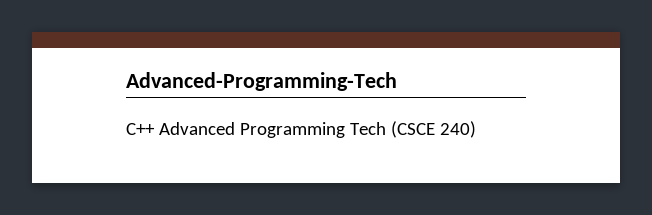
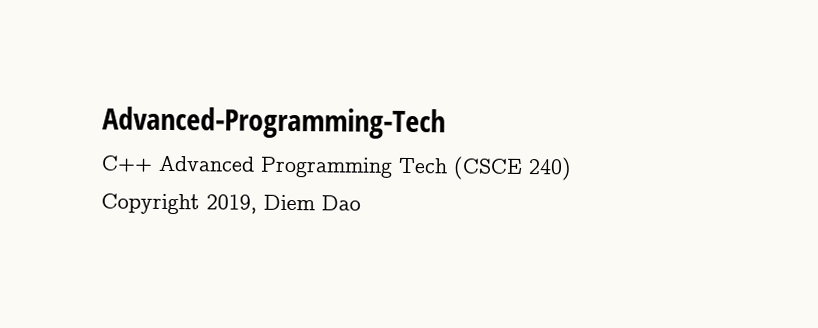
(476, 129) none -> [101,193,361,215] // Copyright 2019, Diem Dao

